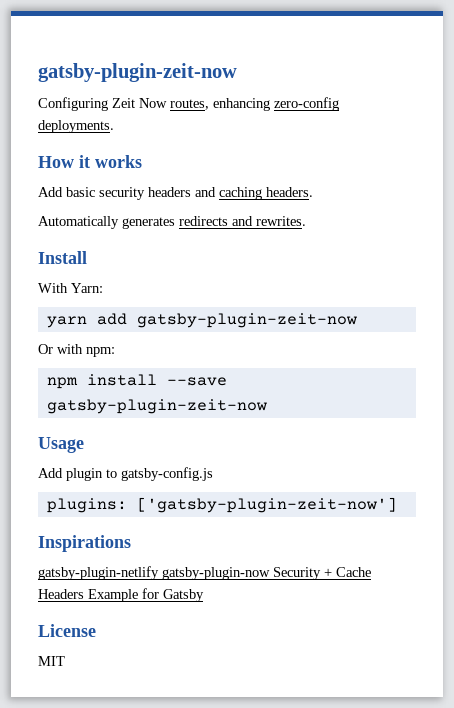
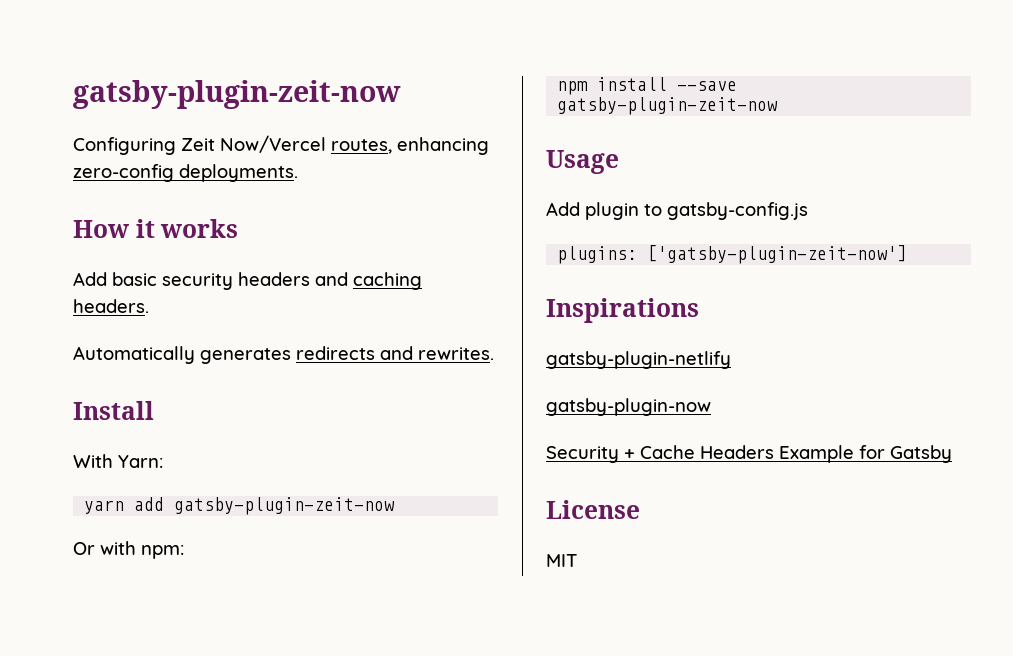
[139,98,167,108] Now -> [220,135,326,153] Now/Vercel
(159, 573) none -> (731, 360) //
(270, 573) none -> (711, 407) //

